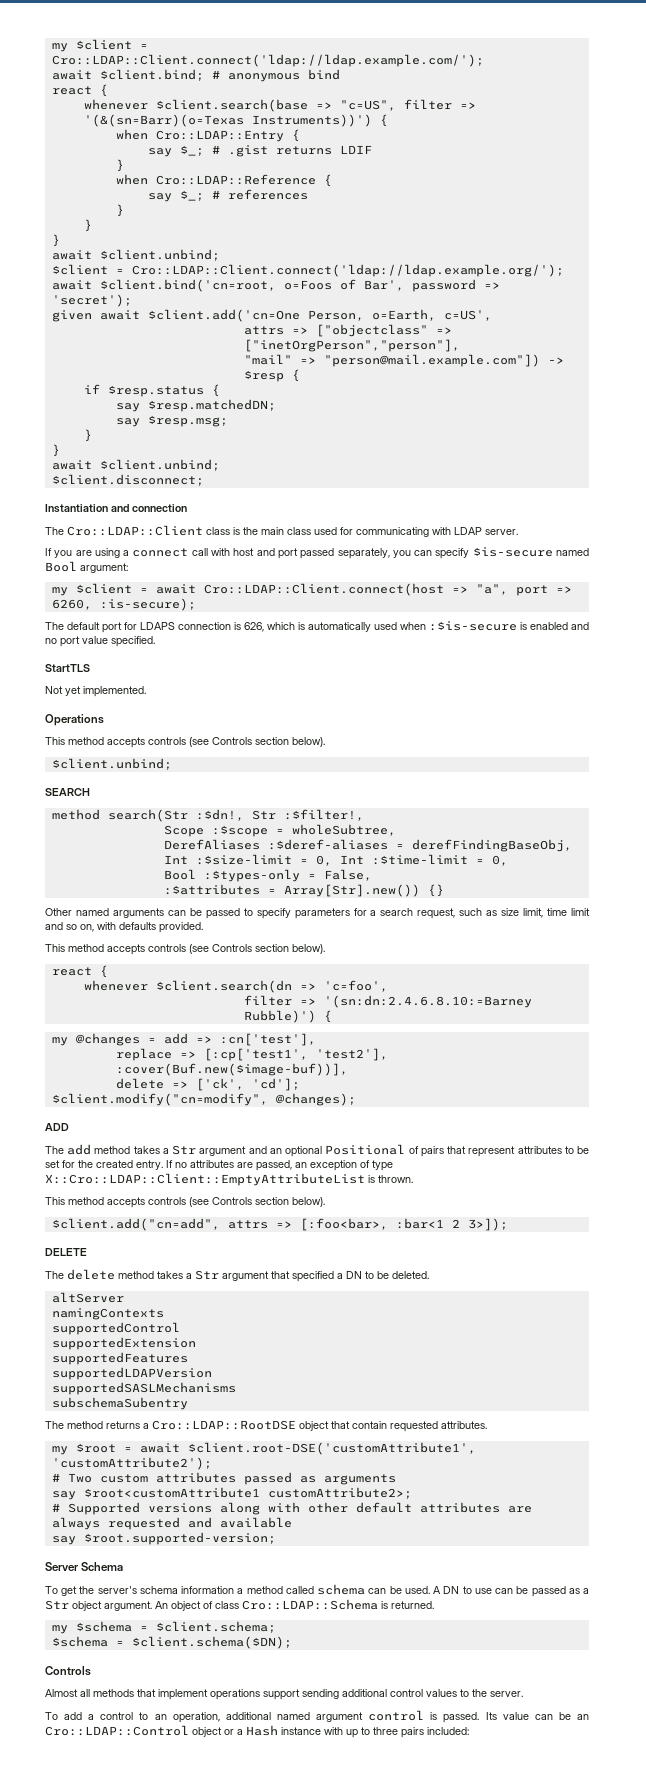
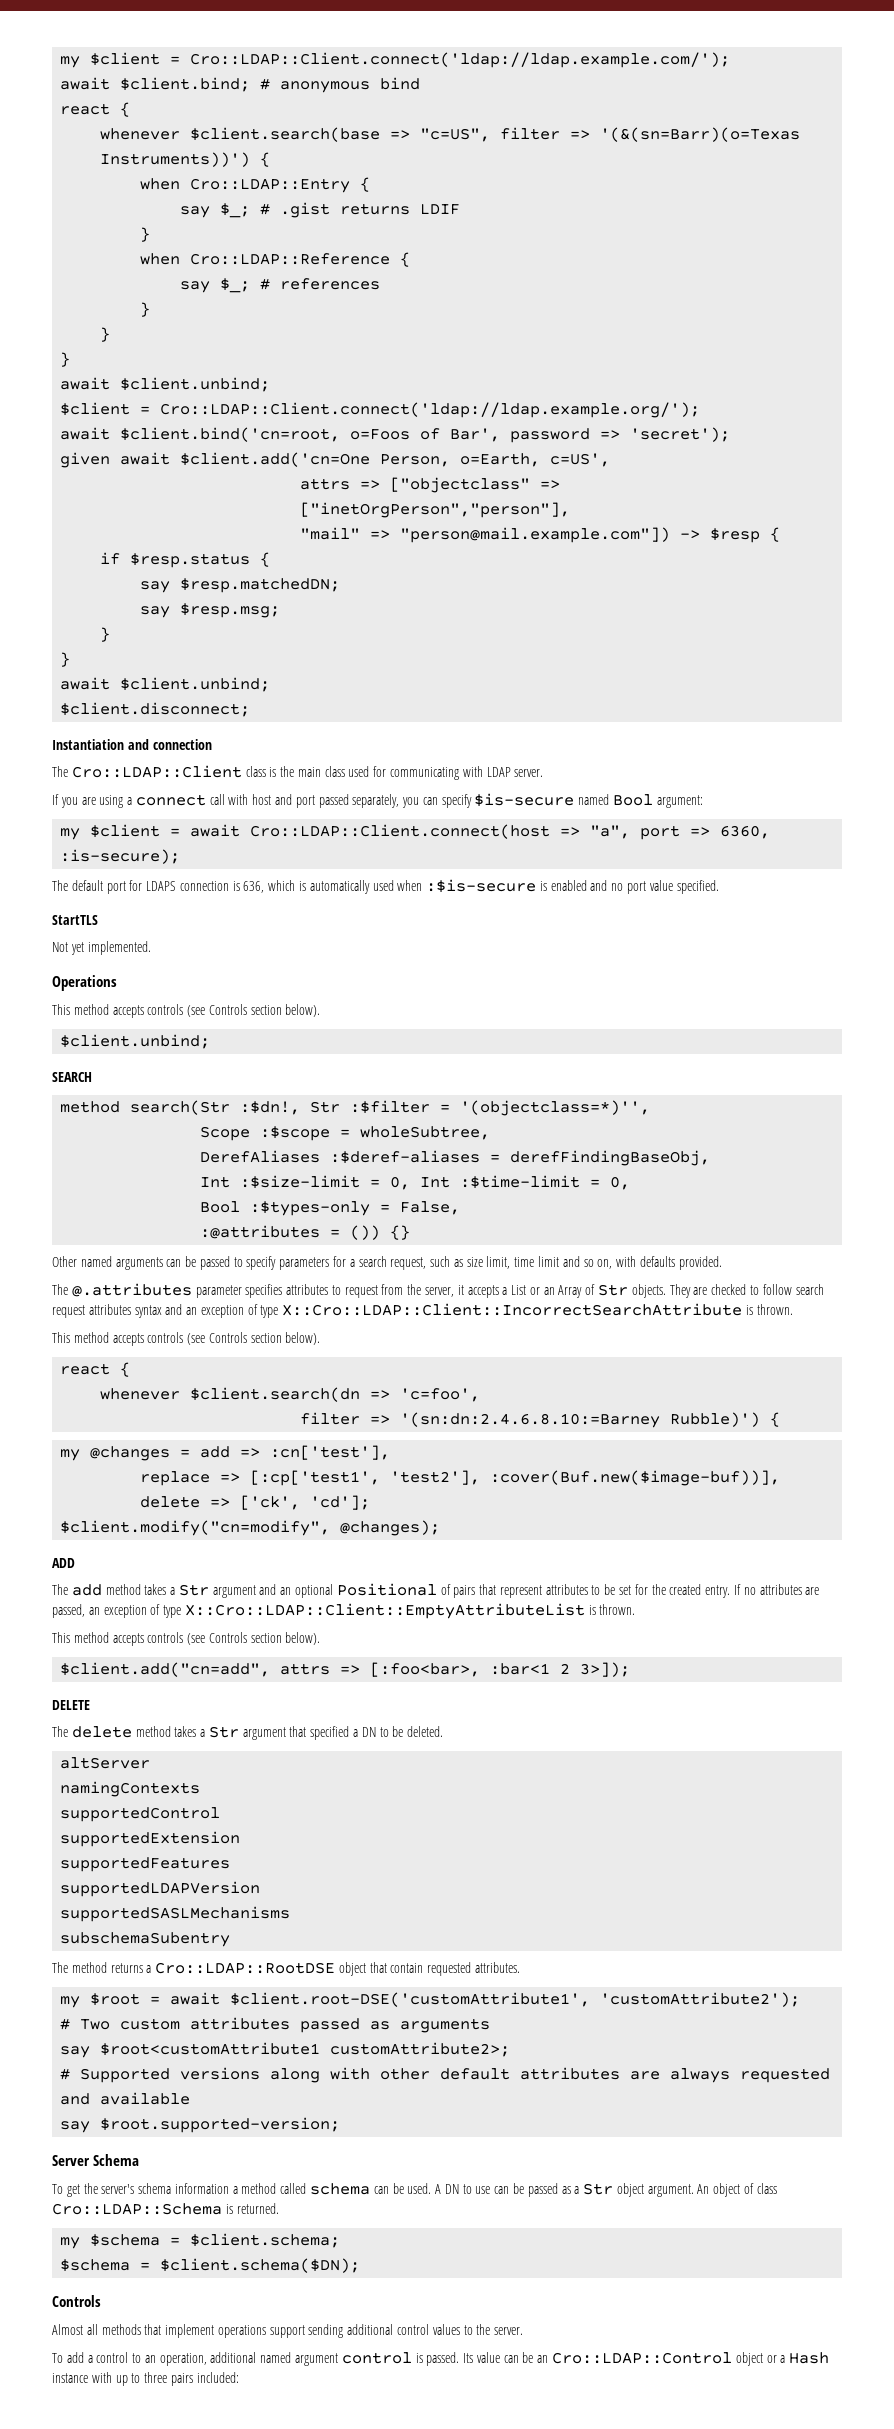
[51,599,92,610] 6260, -> [720,825,771,839] 6360,
[244,622,264,632] 626, -> [243,881,265,893] 636,
[283,809,364,821] :$filter!, -> [350,1100,651,1116] :$filter = '(objectclass=*)'',
[163,884,420,897] :$attributes = Array[Str].new()) -> [200,1225,381,1240] :@attributes = ())
(203, 927) none -> [52,1283,824,1298] [52,1303,793,1318] // The @.attributes parameter specifies attributes to request from the server, it accepts a List or an Array of Str objects. They are checked to follow search request attributes syntax and an exception of type X::Cro::LDAP::Client::IncorrectSearchAttribute is thrown.

